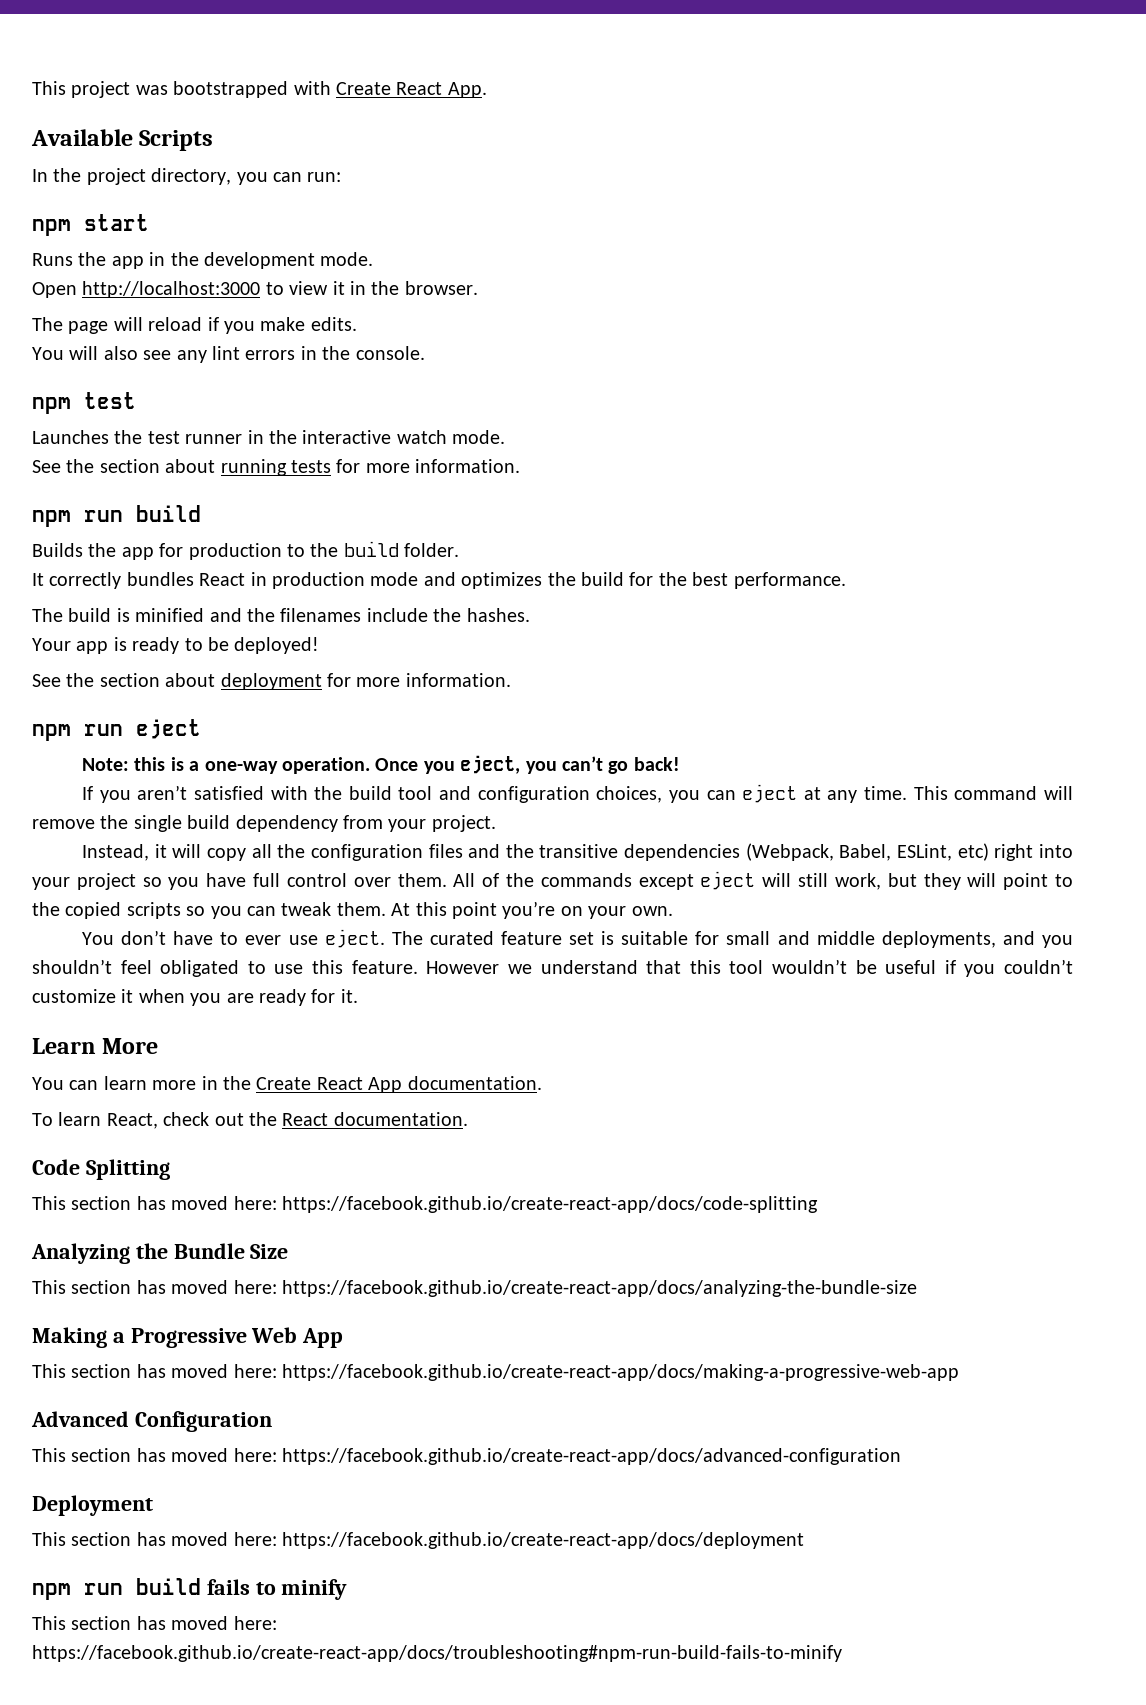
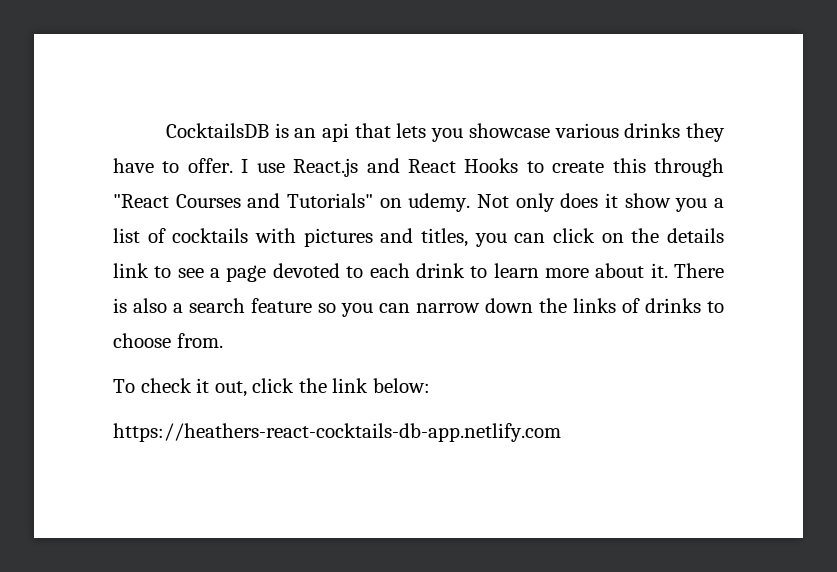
[32,81,487,98] [31,129,214,151] [32,168,342,185] [32,214,149,236] [32,252,374,269] [32,281,478,298] [32,317,357,334] [32,346,425,363] [32,392,136,414] [32,430,506,444] [32,459,521,476] [32,505,201,527] [32,541,460,560] [32,572,846,589] [32,608,530,622] [32,637,320,654] [32,673,511,690] [32,719,201,741] [81,755,680,774] [81,784,1073,803] [32,815,496,832] [81,843,1073,861] [32,871,1074,890] [32,901,673,919] [81,929,1074,948] [32,959,1073,977] [32,989,358,1006] [32,1038,159,1054] [32,1076,542,1093] [32,1112,468,1129] [32,1159,170,1180] [32,1196,818,1213] [31,1243,289,1264] [32,1280,917,1297] [32,1327,344,1348] [32,1364,959,1381] [31,1411,272,1432] [32,1448,901,1465] [32,1495,153,1516] [32,1532,804,1549] [32,1578,348,1600] [32,1616,277,1630] [32,1645,842,1662] This project was bootstrapped with Create React App. // Available Scripts // In the project directory, you can run: // npm start // Runs the app in the development mode. // Open http://localhost:3000 to view it in the browser. // The page will reload if you make edits. // You will also see any lint errors in the console. // npm test // Launches the test runner in the interactive watch mode. // See the section about running tests for more information. // npm run build // Builds the app for production to the build folder. // It correctly bundles React in production mode and optimizes the build for the best performance. // The build is minified and the filenames include the hashes. // Your app is ready to be deployed! // See the section about deployment for more information. // npm run eject // Note: this is a one-way operation. Once you eject, you can’t go back! // If you aren’t satisfied with the build tool and configuration choices, you can eject at any time. This command will remove the single build dependency from your project. // Instead, it will copy all the configuration files and the transitive dependencies (Webpack, Babel, ESLint, etc) right into your project so you have full control over them. All of the commands except eject will still work, but they will point to the copied scripts so you can tweak them. At this point you’re on your own. // You don’t have to ever use eject. The curated feature set is suitable for small and middle deployments, and you shouldn’t feel obligated to use this feature. However we understand that this tool wouldn’t be useful if you couldn’t customize it when you are ready for it. // Learn More // You can learn more in the Create React App documentation. // To learn React, check out the React documentation. // Code Splitting // This section has moved here: https://facebook.github.io/create-react-app/docs/code-splitting // Analyzing the Bundle Size // This section has moved here: https://facebook.github.io/create-react-app/docs/analyzing-the-bundle-size // Making a Progressive Web App // This section has moved here: https://facebook.github.io/create-react-app/docs/making-a-progressive-web-app // Advanced Configuration // This section has moved here: https://facebook.github.io/create-react-app/docs/advanced-configuration // Deployment // This section has moved here: https://facebook.github.io/create-react-app/docs/deployment // npm run build fails to minify // This section has moved here: https://facebook.github.io/create-react-app/docs/troubleshooting#npm-run-build-fails-to-minify -> [165,123,725,142] [113,158,725,177] [113,193,724,212] [113,228,724,247] [113,263,724,282] [113,298,724,317] [113,333,223,348] [113,378,430,397] [113,423,561,442] CocktailsDB is an api that lets you showcase various drinks they have to offer. I use React.js and React Hooks to create this through "React Courses and Tutorials" on udemy. Not only does it show you a list of cocktails with pictures and titles, you can click on the details link to see a page devoted to each drink to learn more about it. There is also a search feature so you can narrow down the links of drinks to choose from. // To check it out, click the link below: // https://heathers-react-cocktails-db-app.netlify.com

